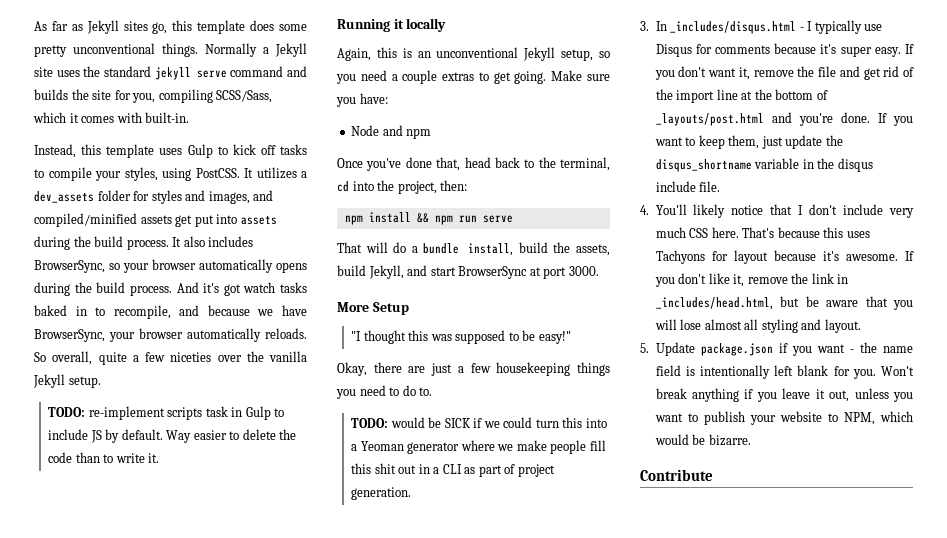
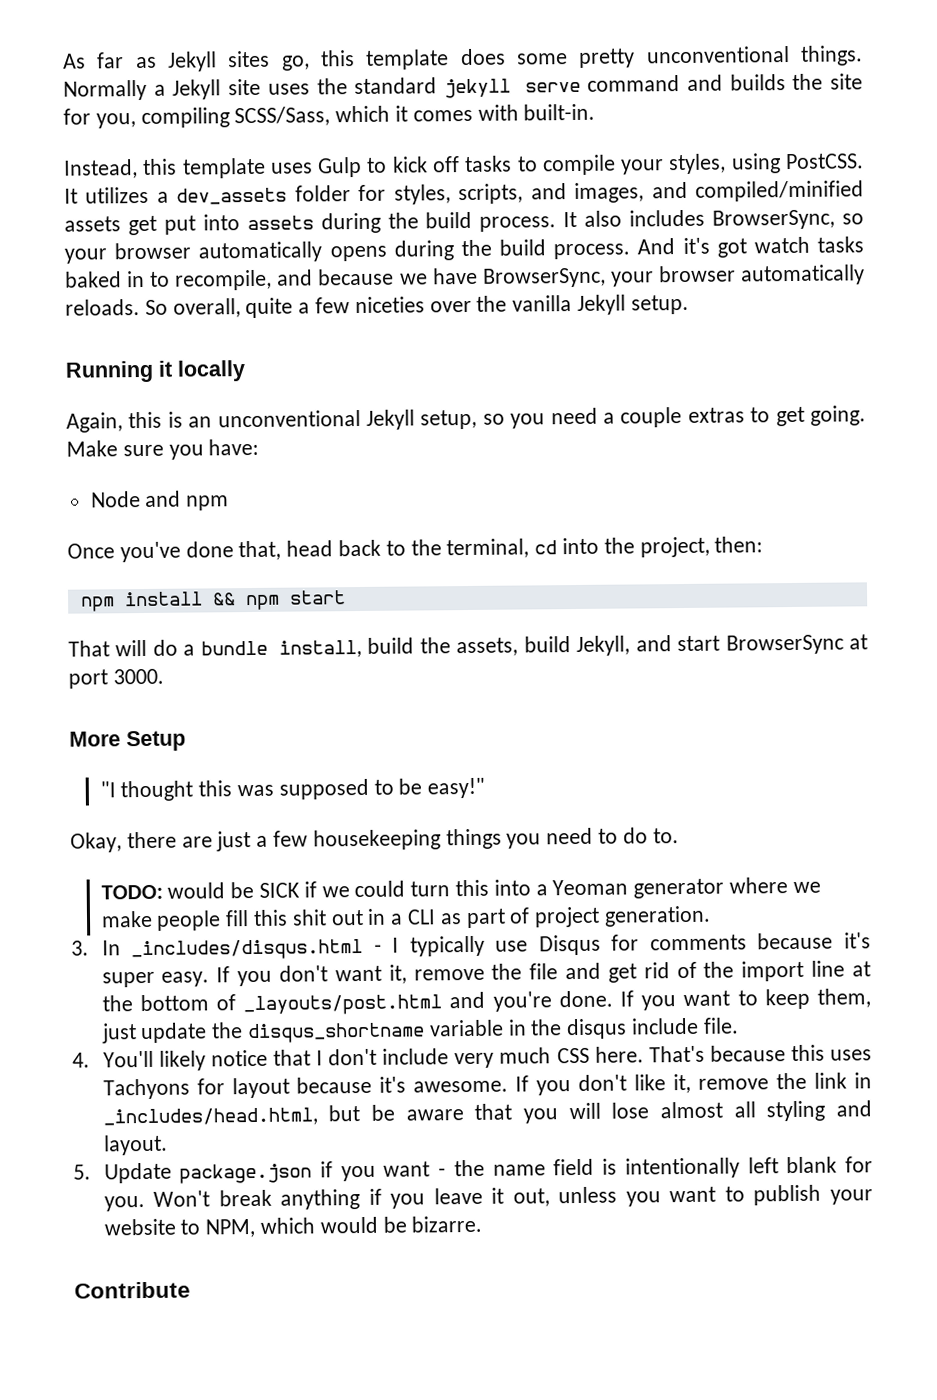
[151,190,182,204] styles -> [393,183,524,205] styles, scripts,
[48,406,285,420] [48,429,297,443] [48,452,160,463] // TODO: re-implement scripts task in Gulp to include JS by default. Way easier to delete the code than to write it. -> (689, 304) none
[458,215,513,223] run serve -> [288,590,346,605] start

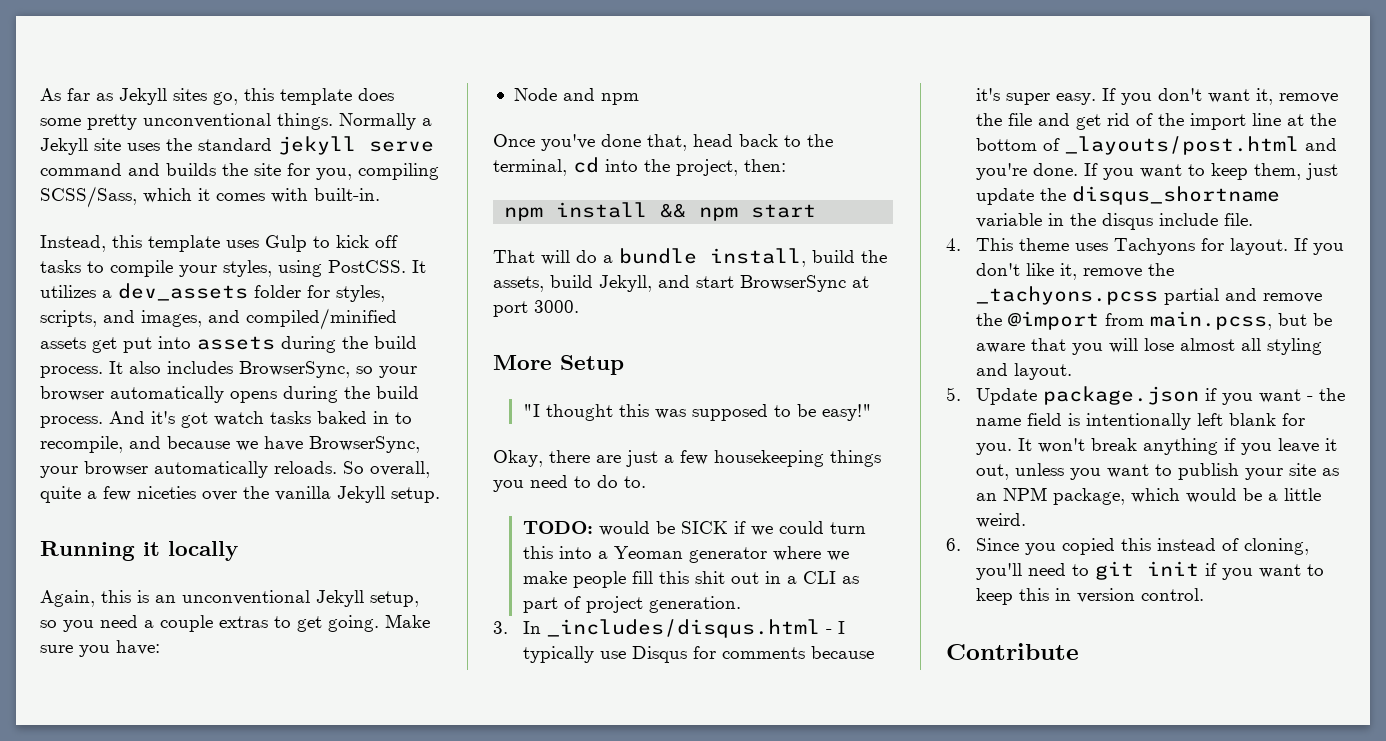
[102,1044,872,1071] [102,1076,509,1100] You'll likely notice that I don't include very much CSS here. That's because this uses Tachyons for layout because it's awesome. -> [975,238,1288,255] This theme uses Tachyons for layout.
[814,1072,873,1089] [102,1107,318,1127] link in _includes/head.html, -> [975,286,1322,305] [975,311,1272,330] _tachyons.pcss partial and remove the @import from main.pcss,
[153,1190,211,1207] Won't -> [1017,438,1085,453] It won't
[103,1215,483,1238] website to NPM, which would be bizarre. -> [1288,463,1339,476] [975,487,1321,505] [975,513,1026,528] [946,538,1309,555] [975,561,1324,580] [975,588,1204,605] site as an NPM package, which would be a little weird. // 6. Since you copied this instead of cloning, you'll need to git init if you want to keep this in version control.

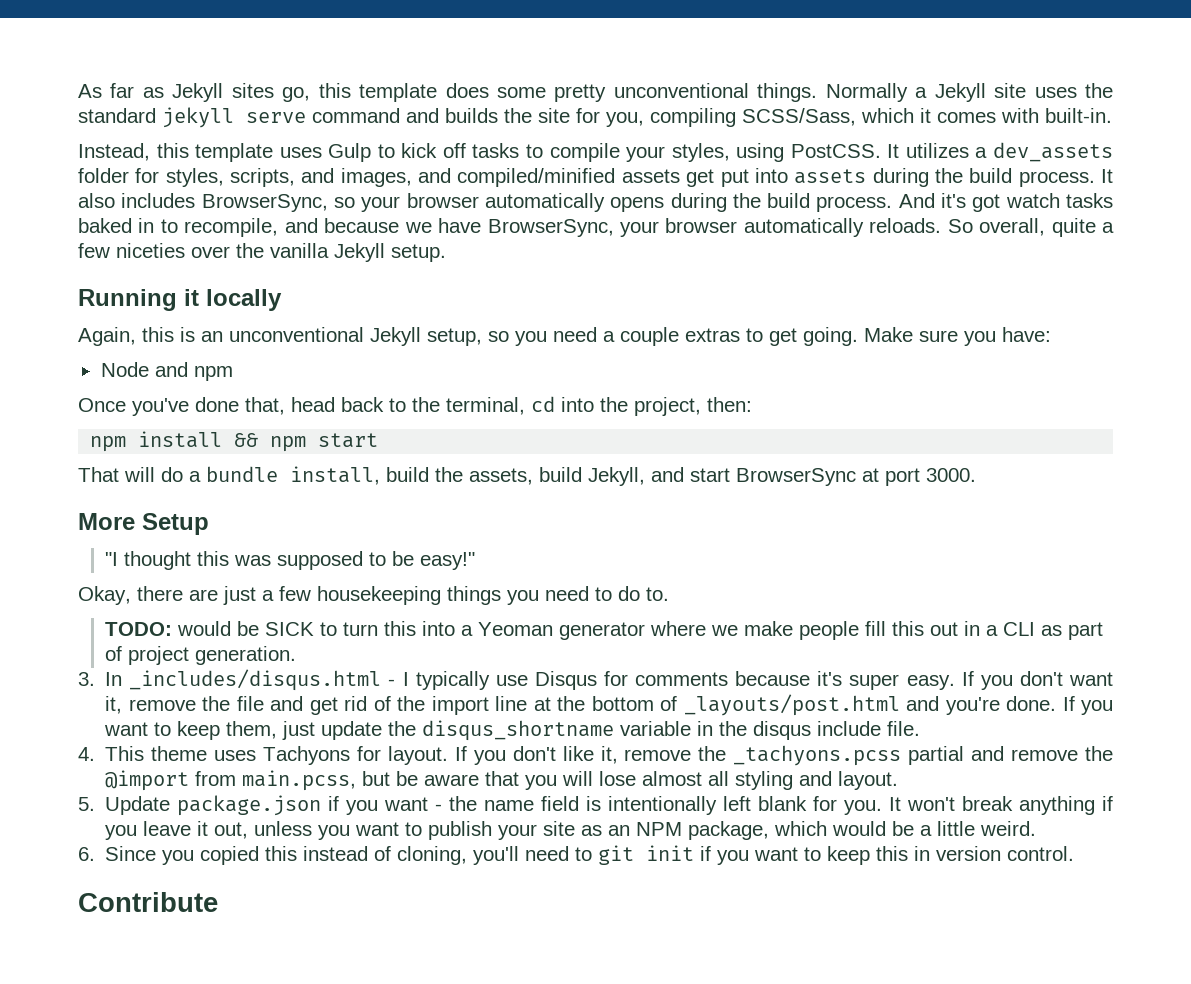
[733,521,824,536] if we could -> [320,622,338,636] to
[694,571,725,584] shit -> (925, 628) none

